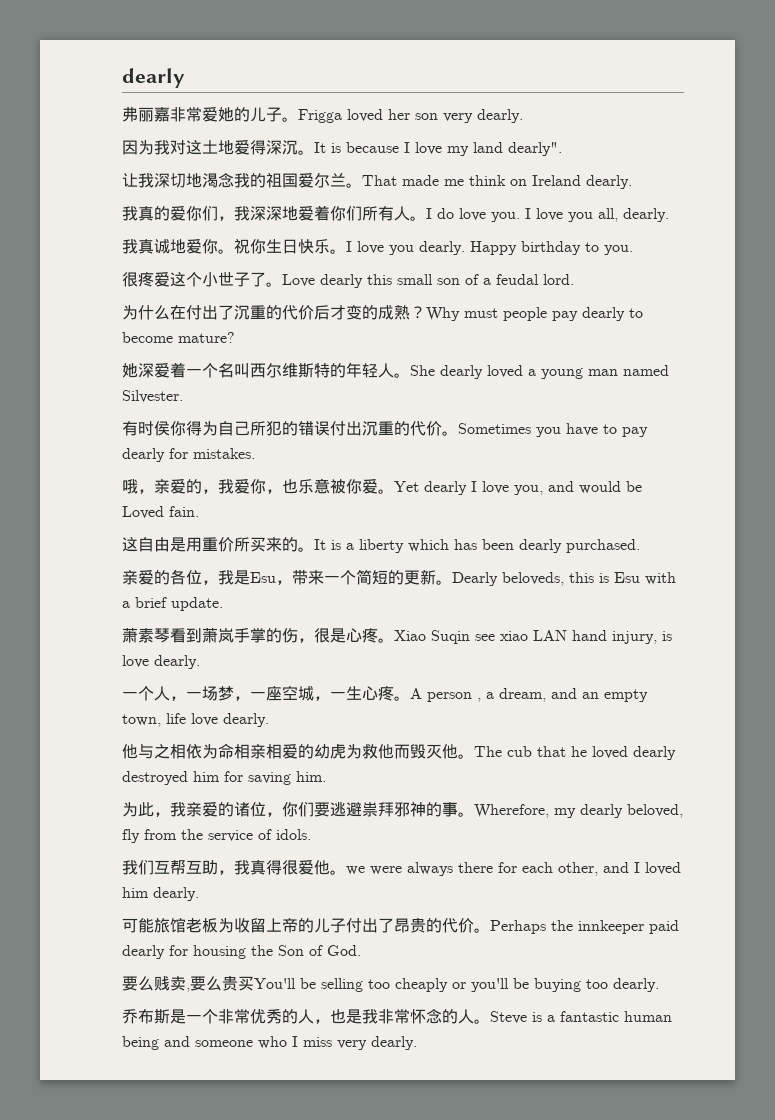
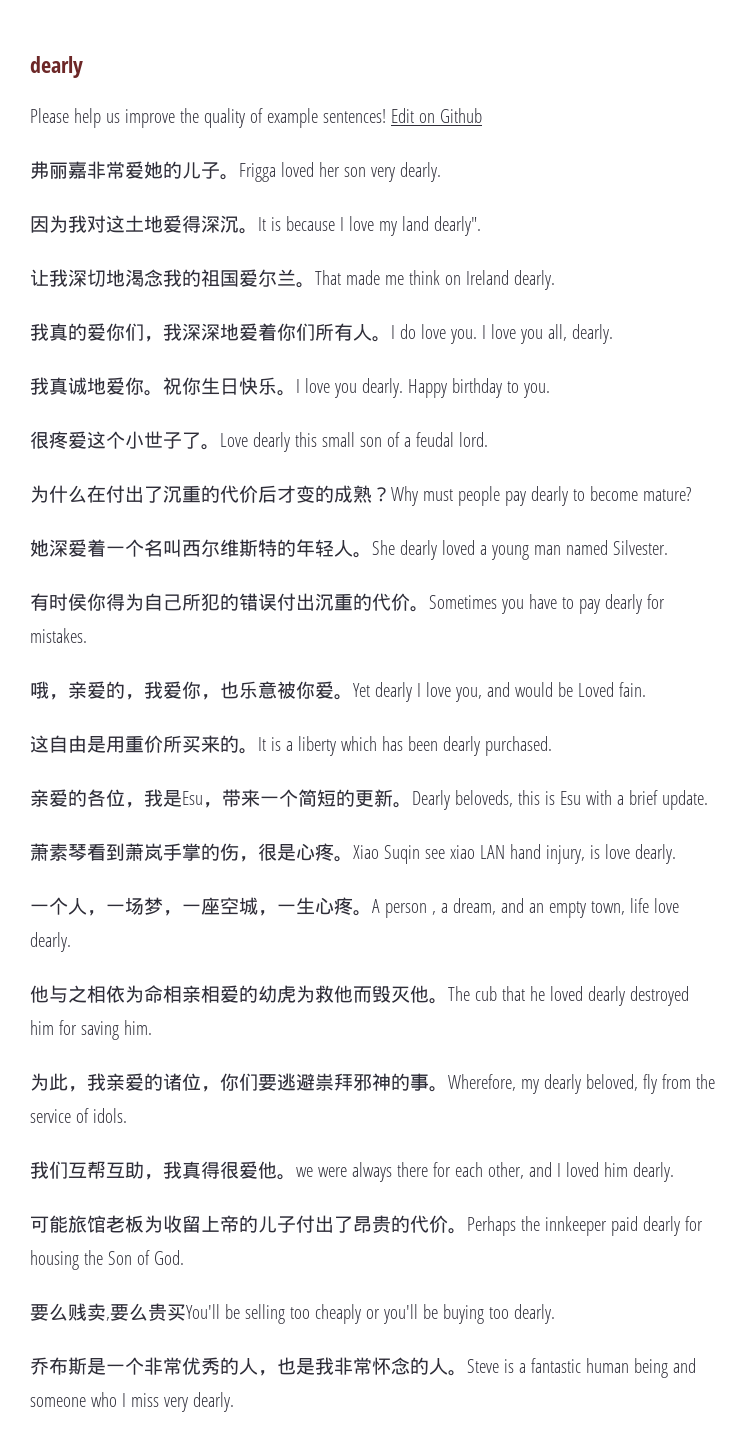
[122,68,185,88] dearly -> [30,56,83,78] [30,108,482,128] dearly // Please help us improve the quality of example sentences! Edit on Github

